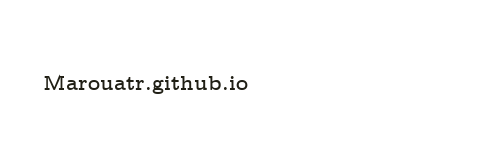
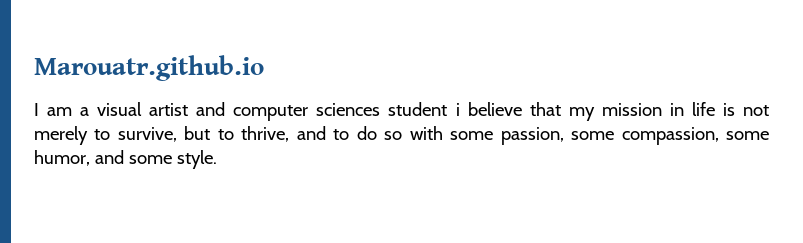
(248, 84) none -> [34,102,769,121] [34,126,770,145] [34,150,217,169] // I am a visual artist and computer sciences student i believe that my mission in life is not merely to survive, but to thrive, and to do so with some passion, some compassion, some humor, and some style.

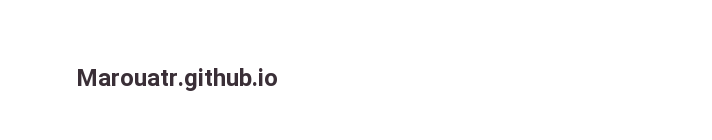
[34,102,769,121] [34,126,770,145] [34,150,217,169] // I am a visual artist and computer sciences student i believe that my mission in life is not merely to survive, but to thrive, and to do so with some passion, some compassion, some humor, and some style. -> (278, 79) none

